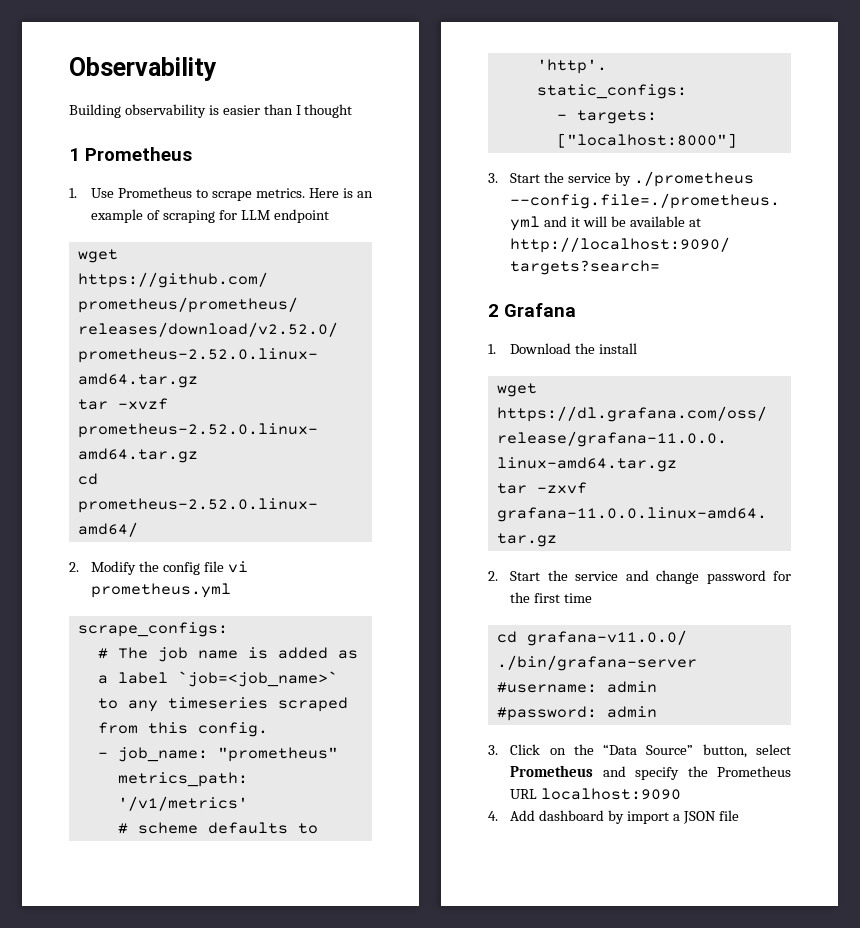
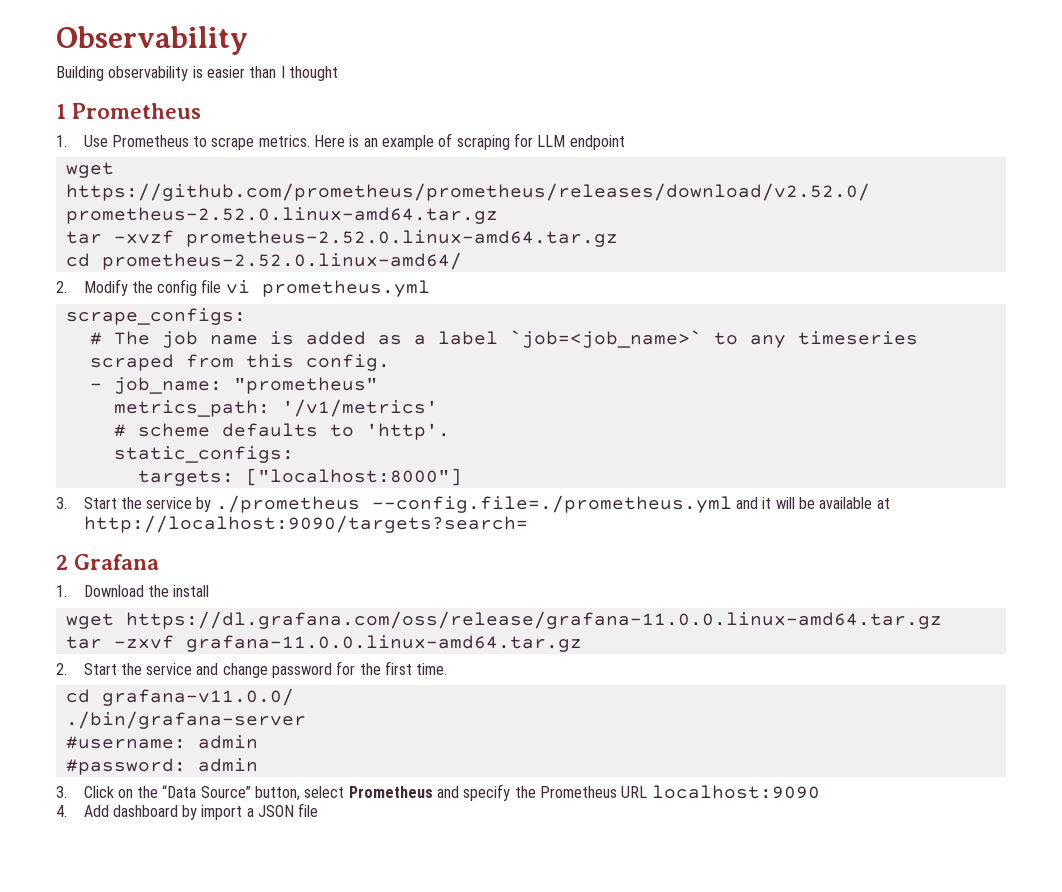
[556,114,567,120] - -> (294, 454) none
[564,593,593,603] time -> [416,663,448,675] time.

